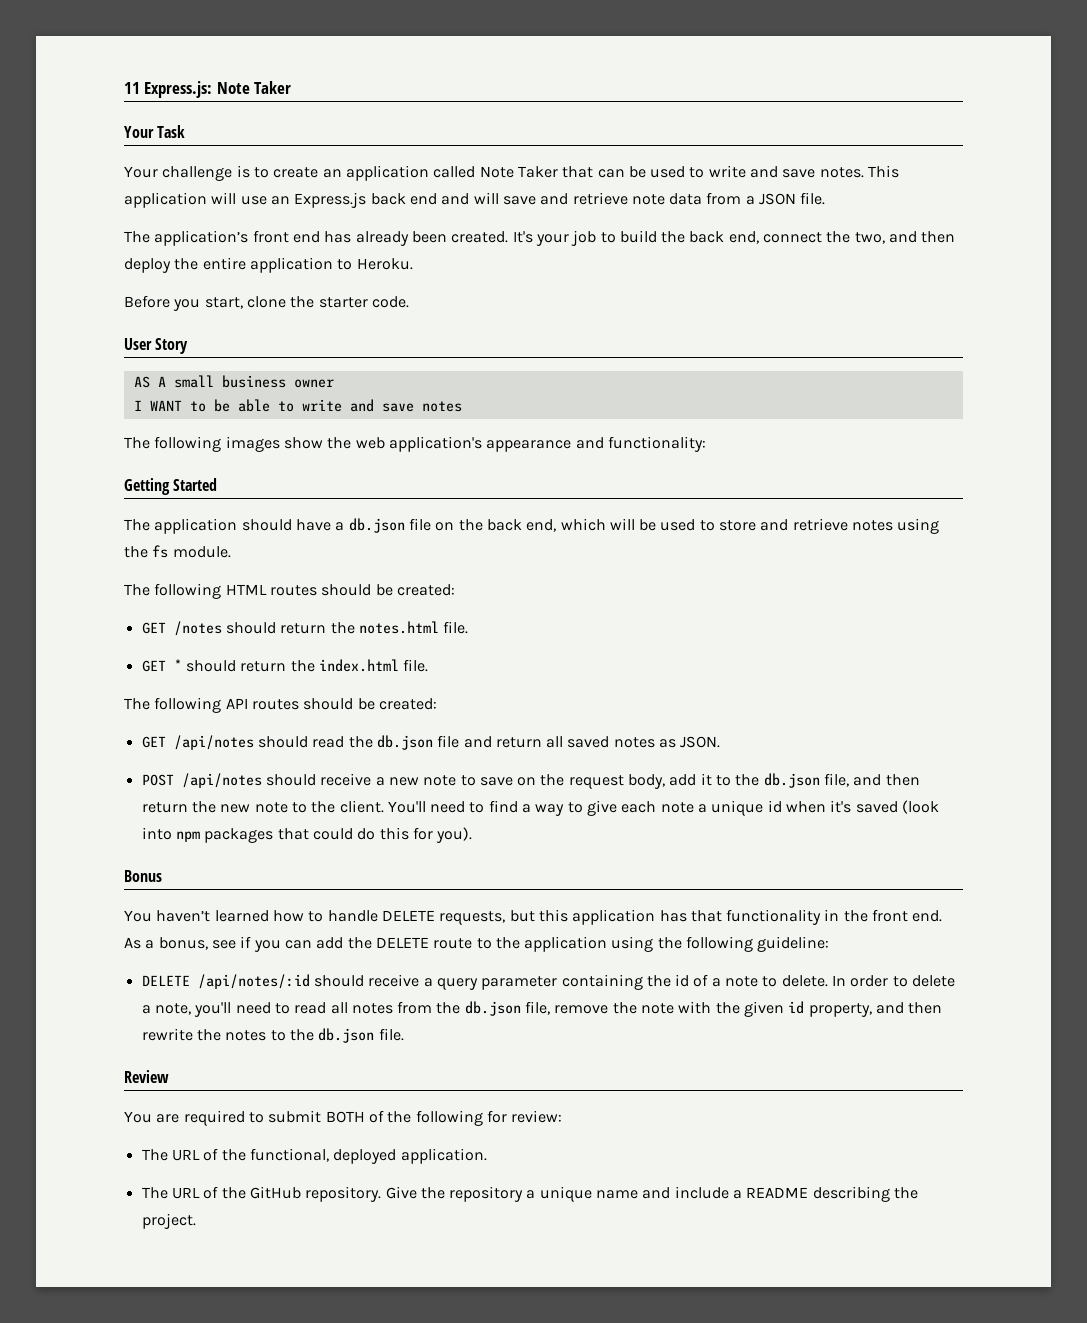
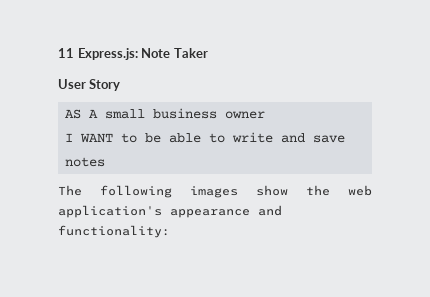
[124,125,186,138] [124,165,900,181] [124,192,826,208] [124,230,956,246] [124,257,413,273] [124,295,409,311] // Your Task // Your challenge is to create an application called Note Taker that can be used to write and save notes. This application will use an Express.js back end and will save and retrieve note data from a JSON file. // The application’s front end has already been created. It's your job to build the back end, connect the two, and then deploy the entire application to Heroku. // Before you start, clone the starter code. -> (208, 53) none
[124,478,218,495] [124,518,940,534] [124,545,231,558] [124,583,455,599] [141,621,469,636] [141,659,429,672] [124,697,437,713] [141,735,721,750] [141,773,920,789] [141,800,939,816] [141,827,473,843] [124,870,162,882] [124,909,943,925] [124,936,830,952] [141,974,956,990] [141,1001,943,1017] [141,1028,404,1043] [124,1070,169,1083] [124,1110,563,1126] [141,1148,487,1164] [141,1186,919,1202] [141,1213,196,1229] // Getting Started // The application should have a db.json file on the back end, which will be used to store and retrieve notes using the fs module. // The following HTML routes should be created: // GET /notes should return the notes.html file. // GET * should return the index.html file. // The following API routes should be created: // GET /api/notes should read the db.json file and return all saved notes as JSON. // POST /api/notes should receive a new note to save on the request body, add it to the db.json file, and then return the new note to the client. You'll need to find a way to give each note a unique id when it's saved (look into npm packages that could do this for you). // Bonus // You haven’t learned how to handle DELETE requests, but this application has that functionality in the front end. As a bonus, see if you can add the DELETE route to the application using the following guideline: // DELETE /api/notes/:id should receive a query parameter containing the id of a note to delete. In order to delete a note, you'll need to read all notes from the db.json file, remove the note with the given id property, and then rewrite the notes to the db.json file. // Review // You are required to submit BOTH of the following for review: // The URL of the functional, deployed application. // The URL of the GitHub repository. Give the repository a unique name and include a README describing the project. -> (170, 231) none

